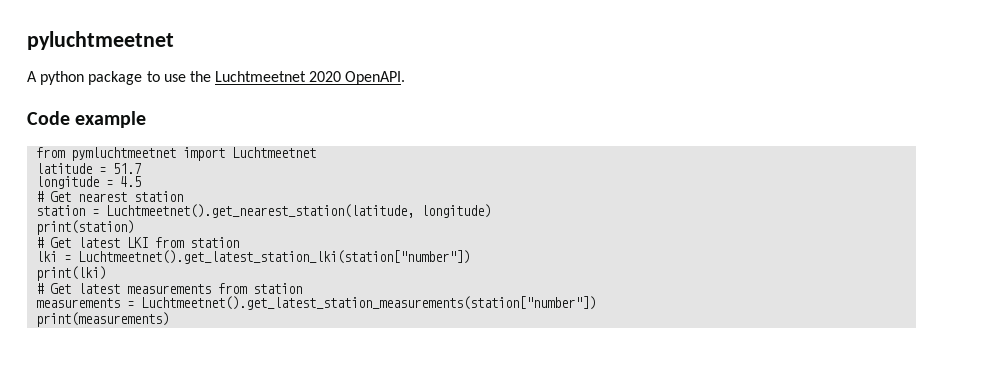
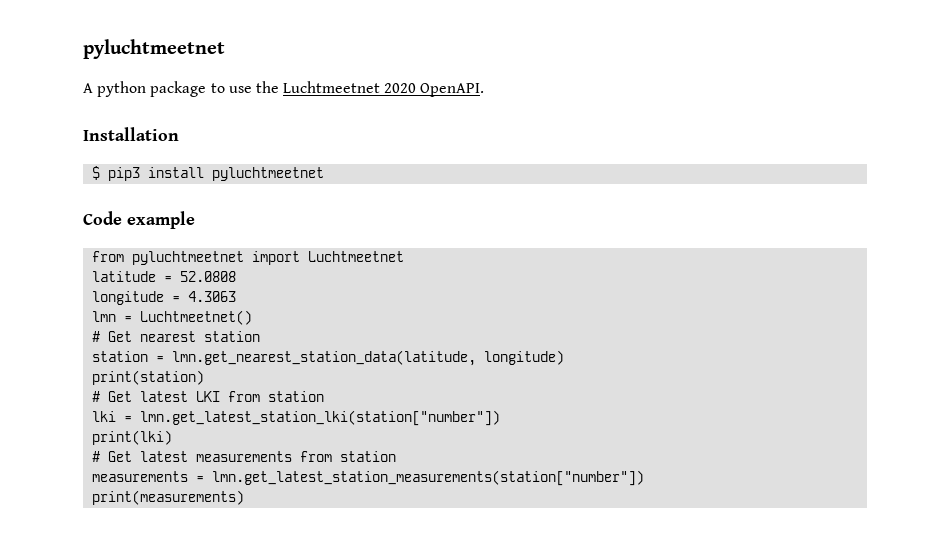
(406, 78) none -> [83,127,179,141] [92,166,325,181] // Installation // $ pip3 install pyluchtmeetnet
[71,147,177,161] pymluchtmeetnet -> [132,251,245,265] pyluchtmeetnet
[113,163,142,174] 51.7 -> [180,271,237,282] 52.0808
[120,176,142,187] 4.5 -> [188,291,237,302] [92,310,253,325] 4.3063 // lmn = Luchtmeetnet()
[106,204,415,218] Luchtmeetnet().get_nearest_station(latitude, -> [172,350,477,366] lmn.get_nearest_station_data(latitude,
[78,250,471,264] Luchtmeetnet().get_latest_station_lki(station["number"]) -> [140,410,501,426] lmn.get_latest_station_lki(station["number"])
[141,296,597,310] Luchtmeetnet().get_latest_station_measurements(station["number"]) -> [212,470,645,486] lmn.get_latest_station_measurements(station["number"])

